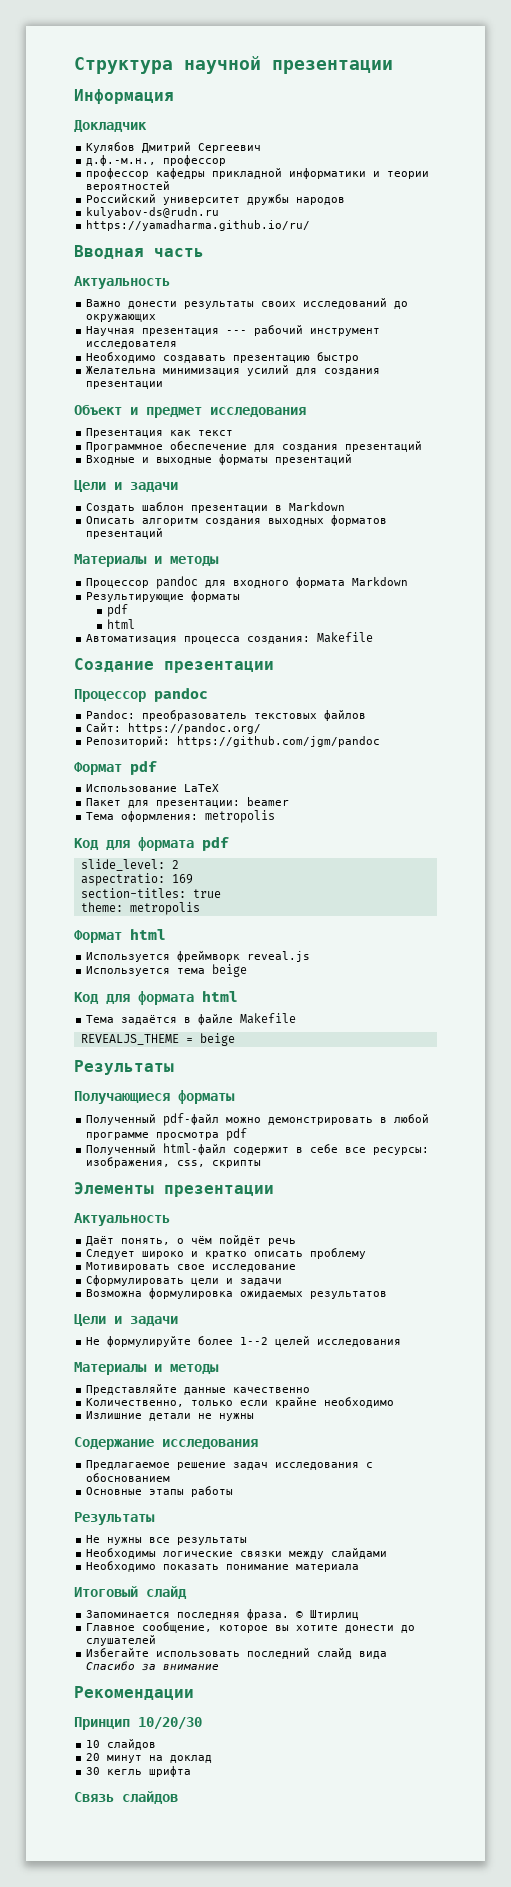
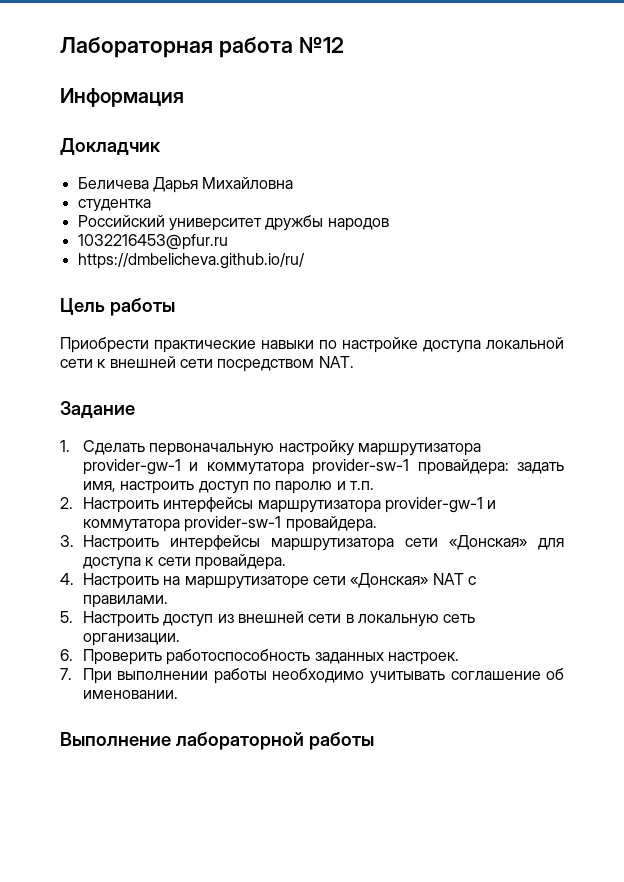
[74,56,393,74] Структура научной презентации -> [60,37,344,58] Лабораторная работа №12
[86,142,262,153] [86,155,227,166] [86,168,430,179] [86,181,171,192] [86,194,346,205] [86,207,220,218] [86,220,311,231] [74,245,204,259] [74,276,170,289] [86,298,409,309] [86,314,157,322] [86,325,381,336] [86,341,178,349] [86,352,360,363] [86,365,381,376] [86,381,164,389] [74,404,306,418] [86,428,234,438] [86,441,423,452] [86,454,353,465] [74,480,178,492] [86,502,346,513] [86,515,388,526] [86,528,164,539] [74,554,219,567] [86,576,409,589] [86,591,241,602] [107,604,129,617] [107,619,136,629] [86,632,374,644] [74,658,274,673] [74,687,208,702] [86,710,367,721] [86,723,262,734] [86,736,381,747] [74,760,157,775] [86,784,220,792] [86,797,290,808] [86,810,276,823] [74,836,229,851] [80,859,179,871] [80,873,193,886] [80,888,221,898] [80,902,200,915] [74,928,166,943] [86,951,311,962] [86,964,248,977] [74,990,238,1005] [86,1013,297,1025] [80,1033,235,1046] [74,1060,174,1075] [74,1090,235,1104] [86,1113,430,1126] [86,1128,248,1141] [86,1143,430,1155] [86,1157,262,1168] [74,1182,274,1197] [74,1213,170,1226] [86,1235,297,1246] [86,1248,367,1259] [86,1262,297,1272] [86,1275,283,1286] [86,1288,388,1299] [74,1314,178,1326] [86,1336,402,1347] [74,1362,219,1375] [86,1384,311,1395] [86,1397,395,1408] [86,1411,255,1421] [74,1437,258,1450] [86,1460,374,1470] [86,1473,171,1482] [86,1486,234,1497] [74,1512,155,1525] [86,1535,248,1545] [86,1548,388,1559] [86,1561,360,1572] [74,1586,187,1599] [86,1609,360,1620] [86,1622,416,1633] [86,1635,157,1646] [86,1648,388,1659] [86,1661,220,1671] [74,1686,194,1700] [74,1717,202,1730] [86,1739,157,1750] [86,1753,213,1763] [86,1766,192,1777] [74,1791,178,1804] Кулябов Дмитрий Сергеевич // д.ф.-м.н., профессор // профессор кафедры прикладной информатики и теории вероятностей // Российский университет дружбы народов // kulyabov-ds@rudn.ru // https://yamadharma.github.io/ru/ // Вводная часть // Актуальность // Важно донести результаты своих исследований до окружающих // Научная презентация --- рабочий инструмент исследователя // Необходимо создавать презентацию быстро // Желательна минимизация усилий для создания презентации // Объект и предмет исследования // Презентация как текст // Программное обеспечение для создания презентаций // Входные и выходные форматы презентаций // Цели и задачи // Создать шаблон презентации в Markdown // Описать алгоритм создания выходных форматов презентаций // Материалы и методы // Процессор pandoc для входного формата Markdown // Результирующие форматы // pdf // html // Автоматизация процесса создания: Makefile // Создание презентации // Процессор pandoc // Pandoc: преобразователь текстовых файлов // Сайт: https://pandoc.org/ // Репозиторий: https://github.com/jgm/pandoc // Формат pdf // Использование LaTeX // Пакет для презентации: beamer // Тема оформления: metropolis // Код для формата pdf // slide_level: 2 // aspectratio: 169 // section-titles: true // theme: metropolis // Формат html // Используется фреймворк reveal.js // Используется тема beige // Код для формата html // Тема задаётся в файле Makefile // REVEALJS_THEME = beige // Результаты // Получающиеся форматы // Полученный pdf-файл можно демонстрировать в любой программе просмотра pdf // Полученный html-файл содержит в себе все ресурсы: изображения, css, скрипты // Элементы презентации // Актуальность // Даёт понять, о чём пойдёт речь // Следует широко и кратко описать проблему // Мотивировать свое исследование // Сформулировать цели и задачи // Возможна формулировка ожидаемых результатов // Цели и задачи // Не формулируйте более 1--2 целей исследования // Материалы и методы // Представляйте данные качественно // Количественно, только если крайне необходимо // Излишние детали не нужны // Содержание исследования // Предлагаемое решение задач исследования с обоснованием // Основные этапы работы // Результаты // Не нужны все результаты // Необходимы логические связки между слайдами // Необходимо показать понимание материала // Итоговый слайд // Запоминается последняя фраза. © Штирлиц // Главное сообщение, которое вы хотите донести до слушателей // Избегайте использовать последний слайд вида Спасибо за внимание // Рекомендации // Принцип 10/20/30 // 10 слайдов // 20 минут на доклад // 30 кегль шрифта // Связь слайдов -> [77,177,294,193] [77,199,151,212] [77,215,389,231] [77,234,228,250] [77,253,305,269] [60,298,175,316] [60,337,564,353] [60,356,354,372] [60,401,135,418] [60,440,481,456] [82,459,564,475] [82,481,374,494] [60,497,497,513] [82,516,377,532] [60,535,564,551] [82,554,286,570] [60,573,476,589] [82,595,168,608] [60,611,476,627] [82,633,180,646] [60,649,459,665] [60,668,565,684] [82,690,178,699] [60,732,374,750] Беличева Дарья Михайловна // студентка // Российский университет дружбы народов // 1032216453@pfur.ru // https://dmbelicheva.github.io/ru/ // Цель работы // Приобрести практические навыки по настройке доступа локальной сети к внешней сети посредством NAT. // Задание // 1. Сделать первоначальную настройку маршрутизатора provider-gw-1 и коммутатора provider-sw-1 провайдера: задать имя, настроить доступ по паролю и т.п. // 2. Настроить интерфейсы маршрутизатора provider-gw-1 и коммутатора provider-sw-1 провайдера. // 3. Настроить интерфейсы маршрутизатора сети «Донская» для доступа к сети провайдера. // 4. Настроить на маршрутизаторе сети «Донская» NAT с правилами. // 5. Настроить доступ из внешней сети в локальную сеть организации. // 6. Проверить работоспособность заданных настроек. // 7. При выполнении работы необходимо учитывать соглашение об именовании. // Выполнение лабораторной работы

